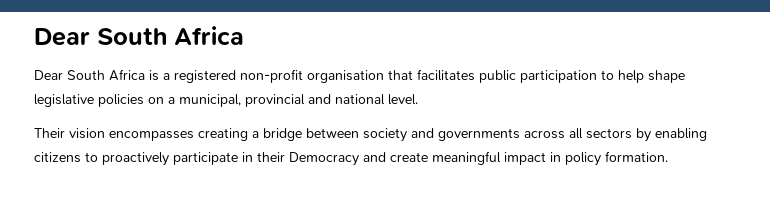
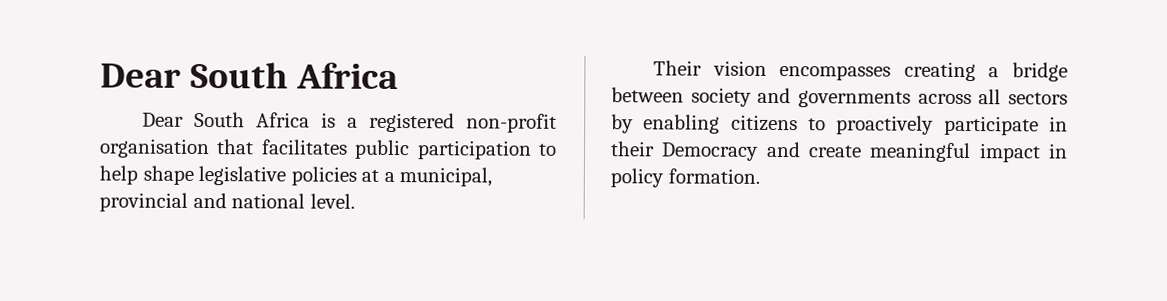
[148,97,164,104] on -> [361,169,380,182] at

